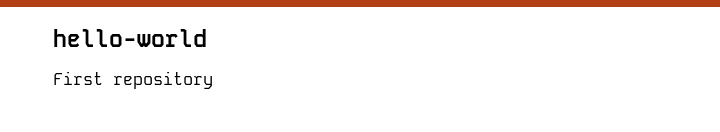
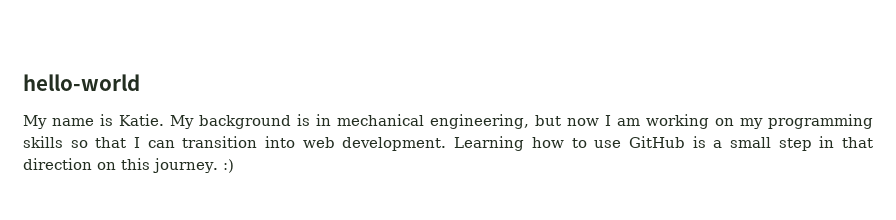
[53,71,213,89] First repository -> [23,114,873,129] [23,136,874,151] [23,158,234,173] My name is Katie. My background is in mechanical engineering, but now I am working on my programming skills so that I can transition into web development. Learning how to use GitHub is a small step in that direction on this journey. :)

